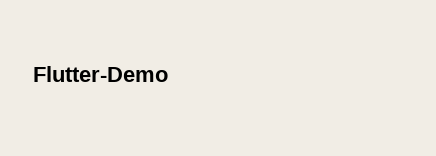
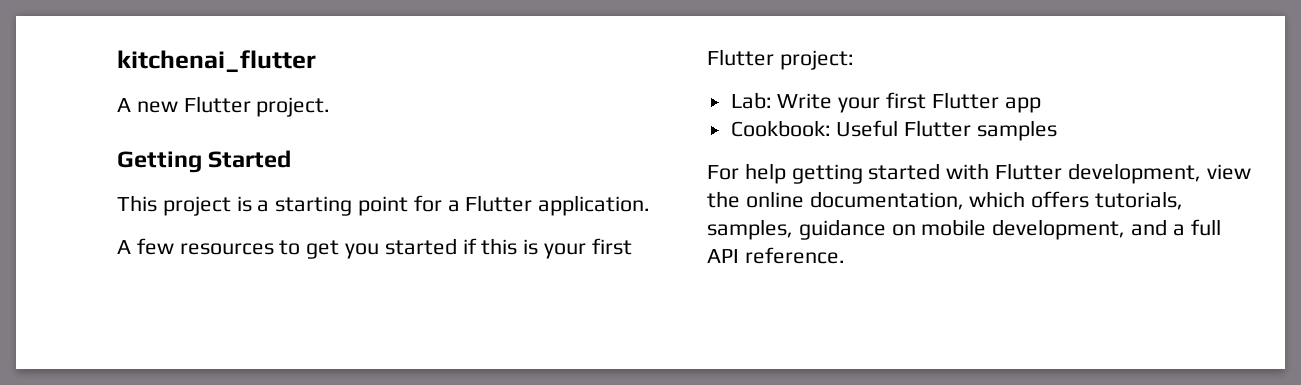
[33,66,168,82] Flutter-Demo -> [117,50,316,73] [117,96,331,117] [117,150,292,173] [117,195,651,216] [117,238,632,259] [707,49,854,70] [730,92,1041,113] [730,120,1058,141] [707,163,1251,184] [707,191,1184,210] [707,219,1221,240] [707,247,845,264] kitchenai_flutter // A new Flutter project. // Getting Started // This project is a starting point for a Flutter application. // A few resources to get you started if this is your first Flutter project: // Lab: Write your first Flutter app // Cookbook: Useful Flutter samples // For help getting started with Flutter development, view the online documentation, which offers tutorials, samples, guidance on mobile development, and a full API reference.

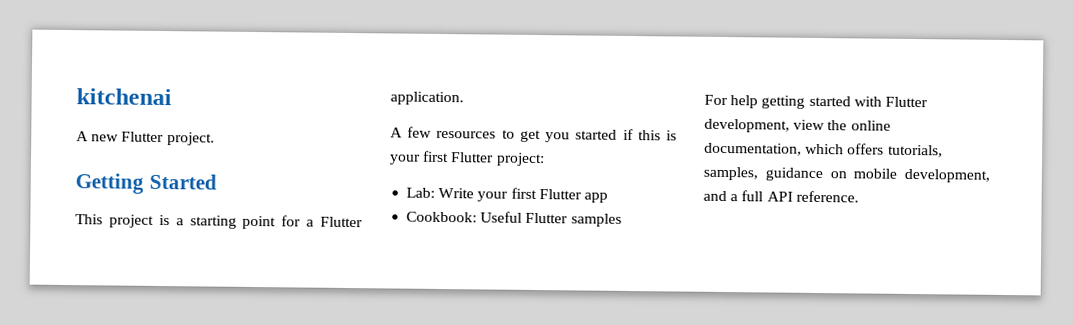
[117,50,316,73] kitchenai_flutter -> [76,88,172,106] kitchenai

